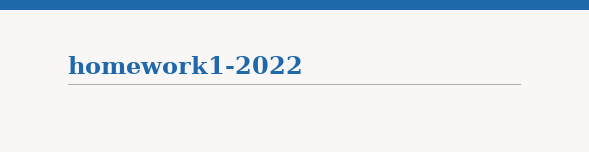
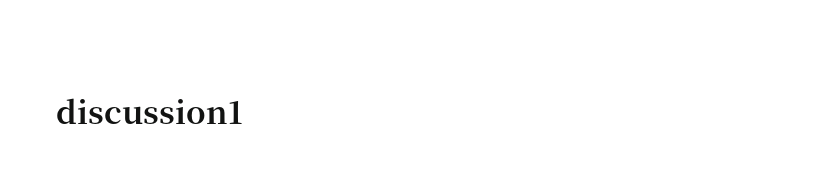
[68,56,303,74] homework1-2022 -> [56,98,243,124] discussion1

